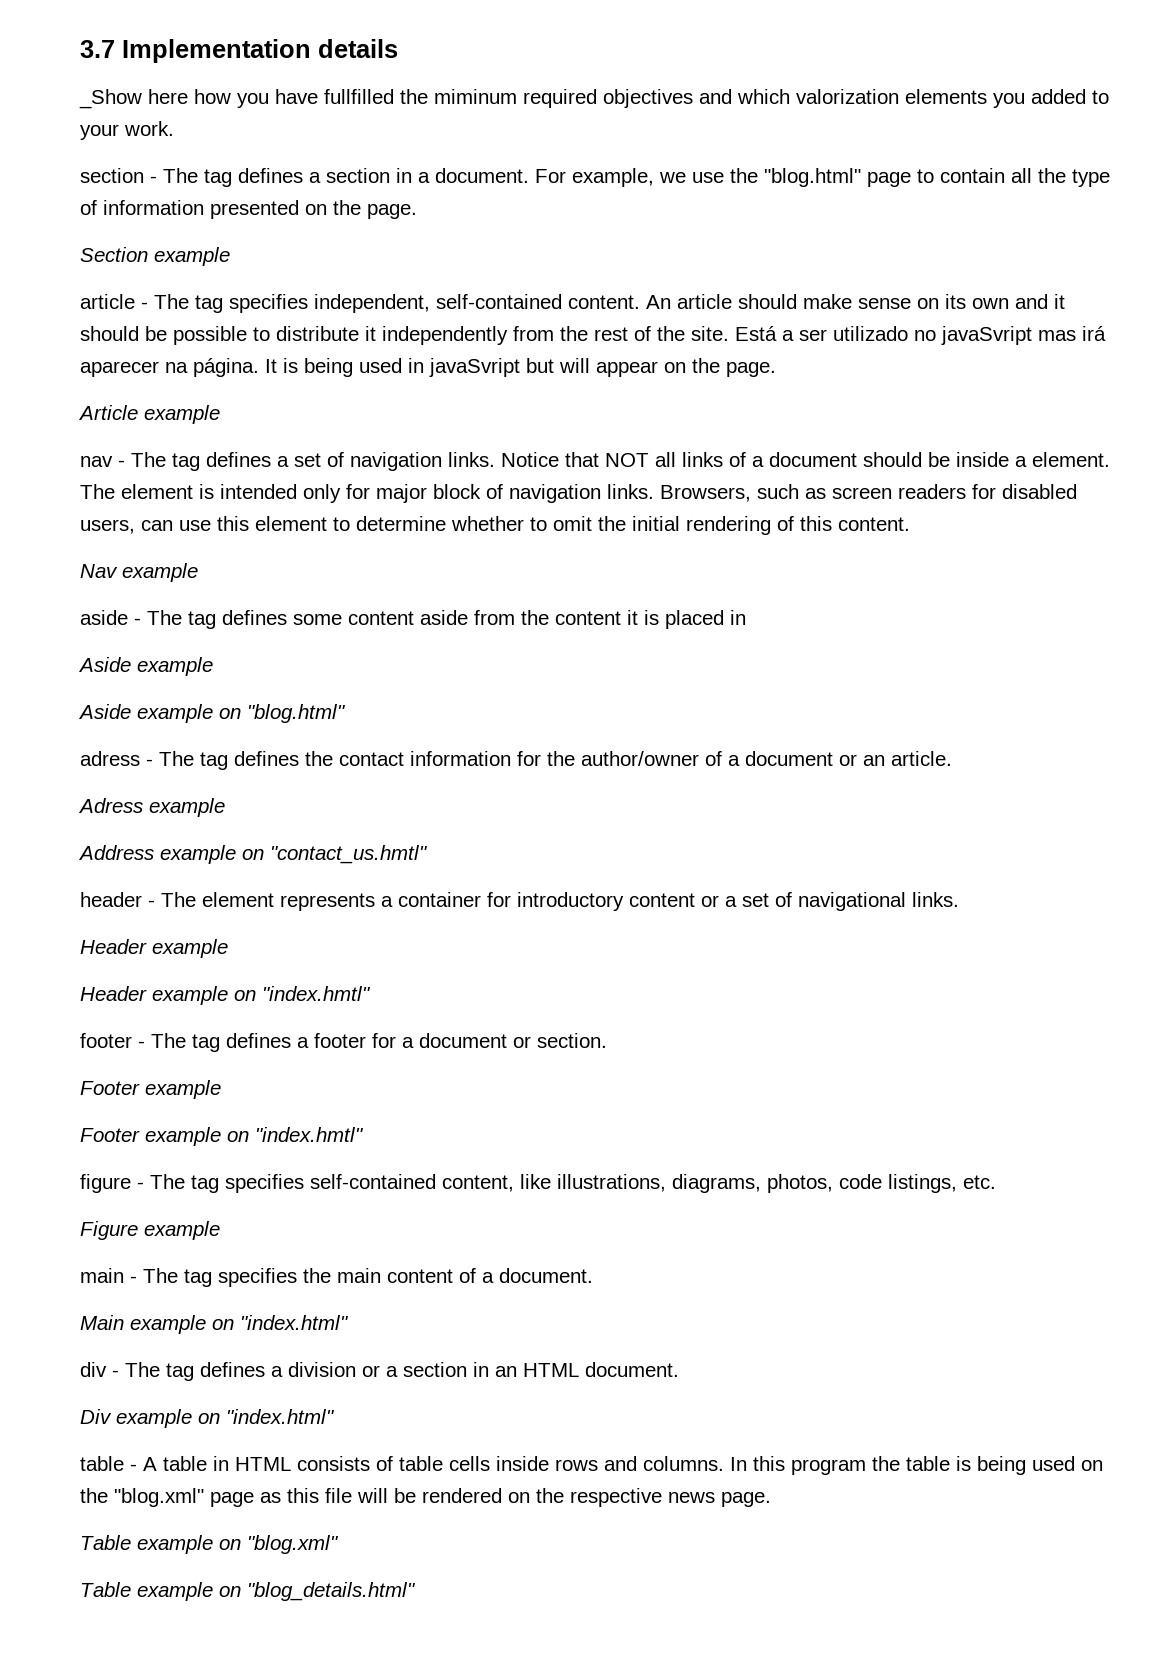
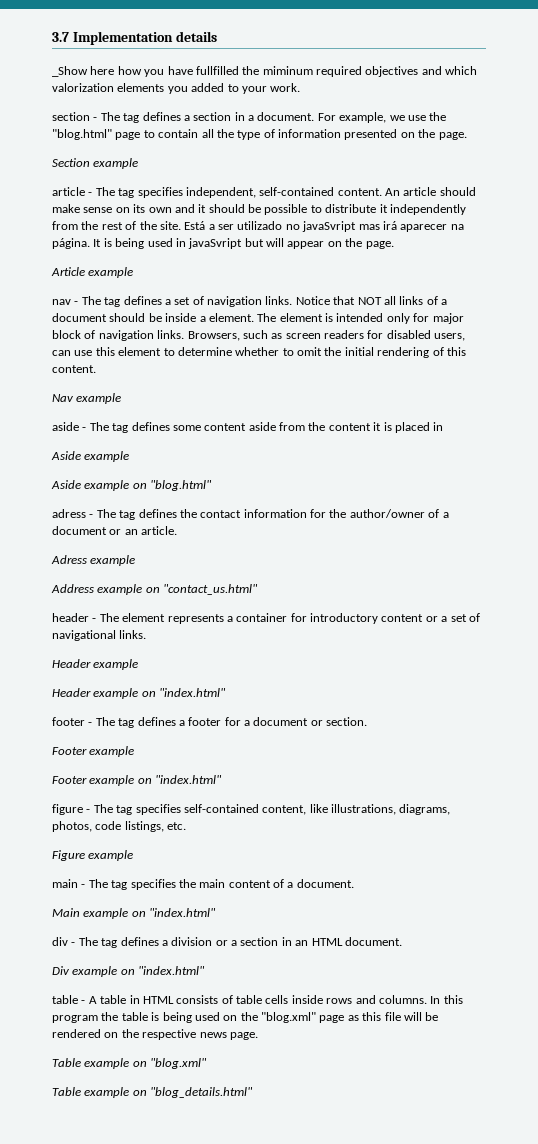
[270,845,428,864] "contact_us.hmtl" -> [163,584,259,595] "contact_us.html"
[262,986,371,1001] "index.hmtl" -> [159,688,227,697] "index.html"
[255,1127,364,1142] "index.hmtl" -> [155,775,223,784] "index.html"

